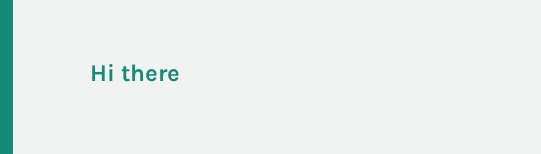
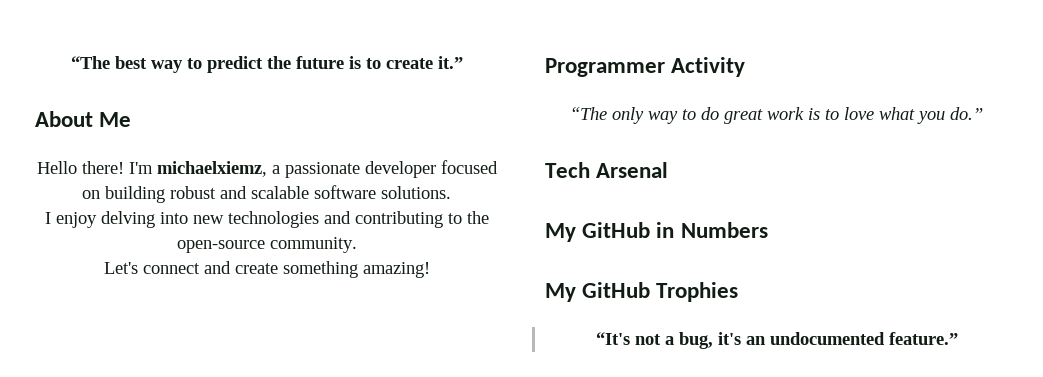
[90,63,181,82] Hi there -> [70,56,463,73] [35,111,132,127] [36,160,498,178] [82,185,451,203] [44,211,489,228] [176,237,357,253] [103,261,430,278] [545,57,746,77] [570,107,983,124] [545,162,669,178] [545,222,768,242] [545,282,739,302] [595,332,958,349] “The best way to predict the future is to create it.” // About Me // Hello there! I'm michaelxiemz, a passionate developer focused on building robust and scalable software solutions. // I enjoy delving into new technologies and contributing to the open-source community. // Let's connect and create something amazing! // Programmer Activity // “The only way to do great work is to love what you do.” // Tech Arsenal // My GitHub in Numbers // My GitHub Trophies // “It's not a bug, it's an undocumented feature.”

